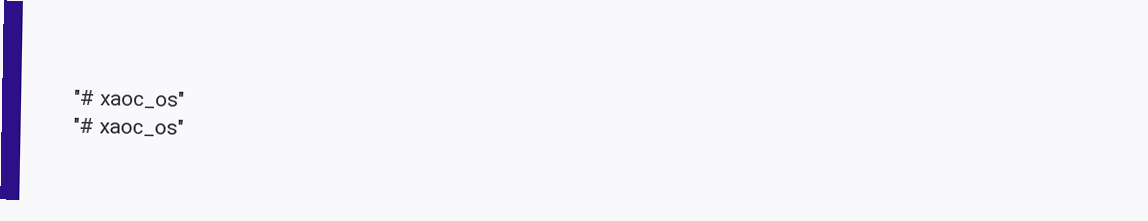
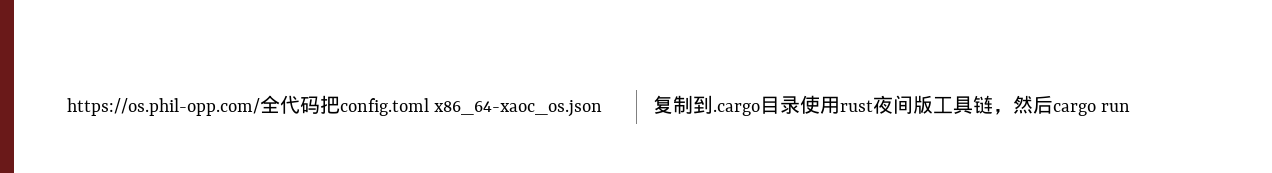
[74,89,185,109] [73,117,184,137] "# xaoc_os" // "# xaoc_os" -> [67,95,1131,117] https://os.phil-opp.com/全代码把config.toml x86_64-xaoc_os.json复制到.cargo目录使用rust夜间版工具链，然后cargo run

